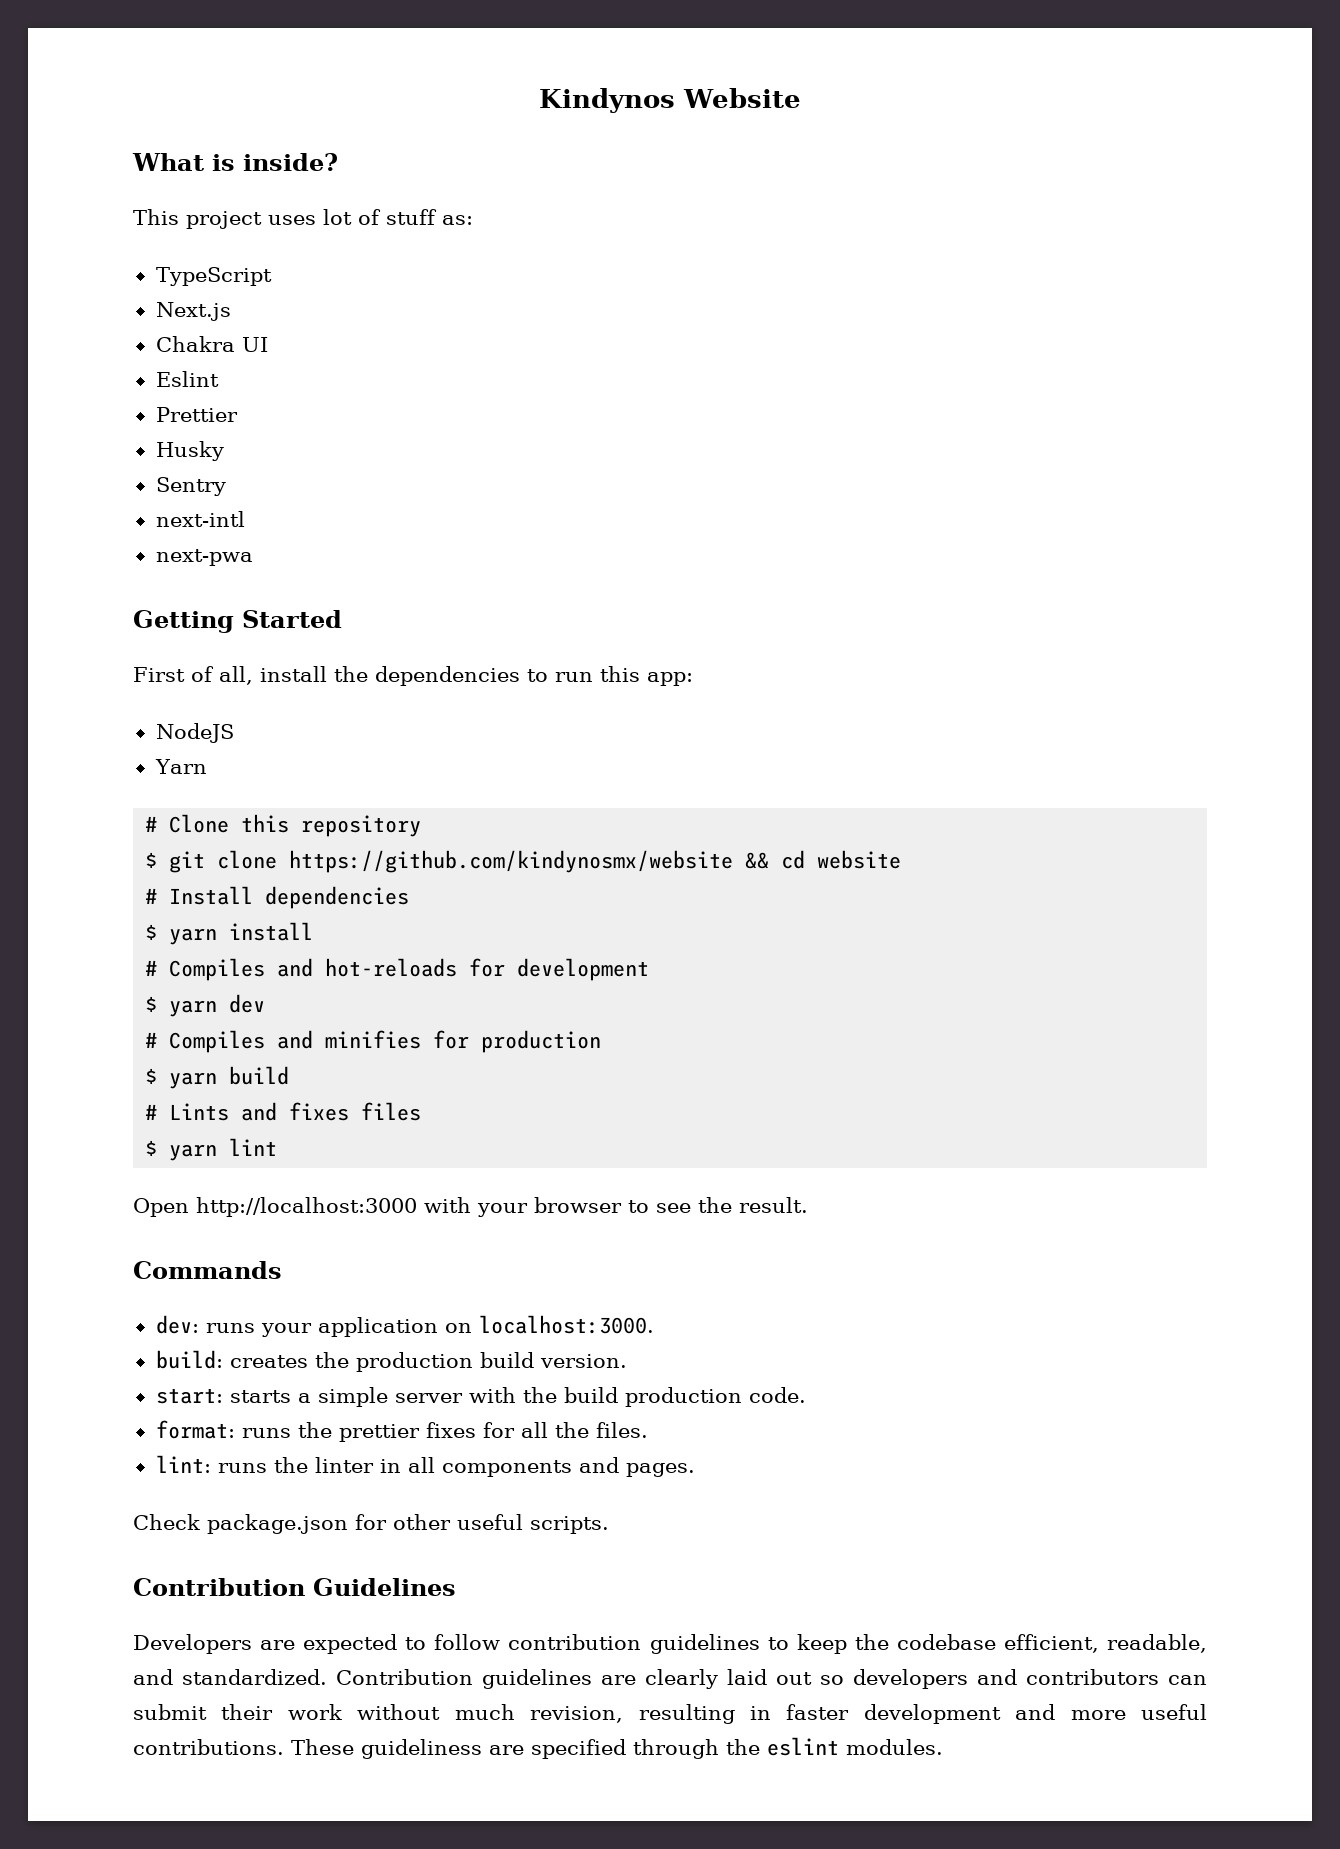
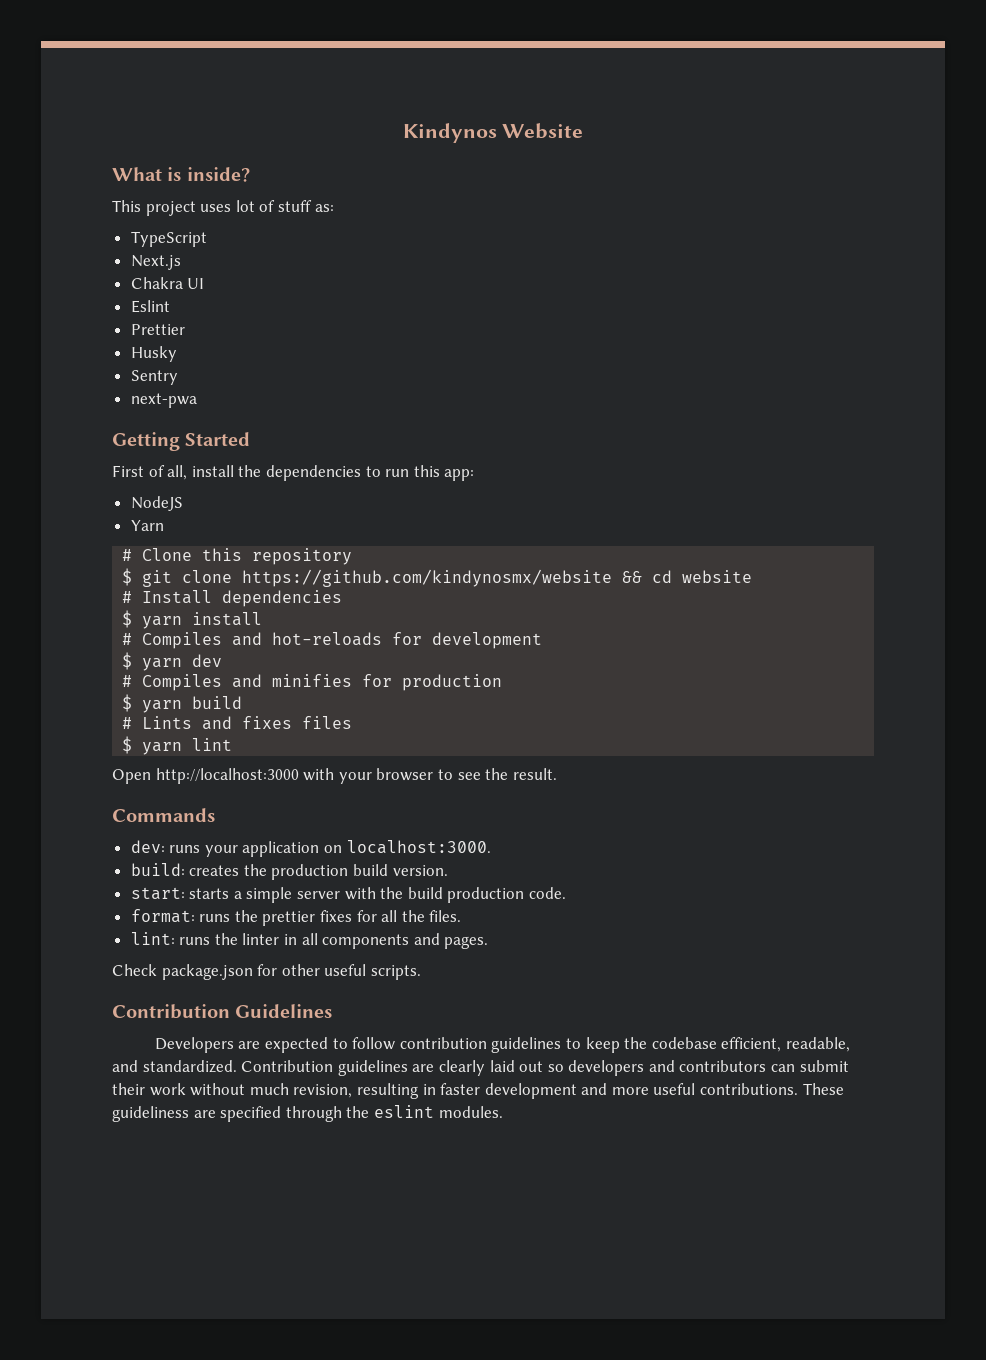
[155,511,245,527] // next-intl -> (178, 377) none

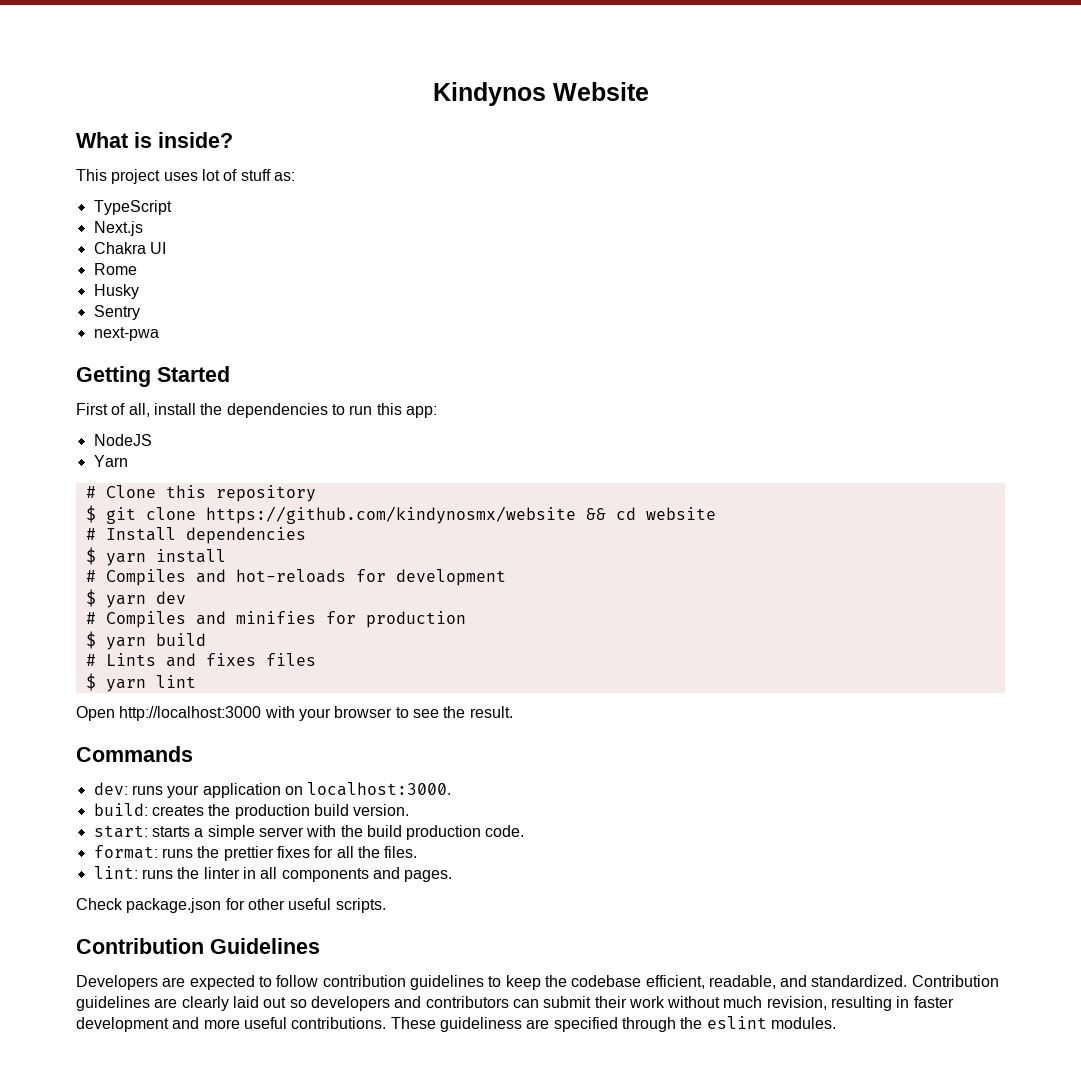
[130,300,170,313] [130,324,185,335] Eslint // Prettier -> [93,263,137,275] Rome

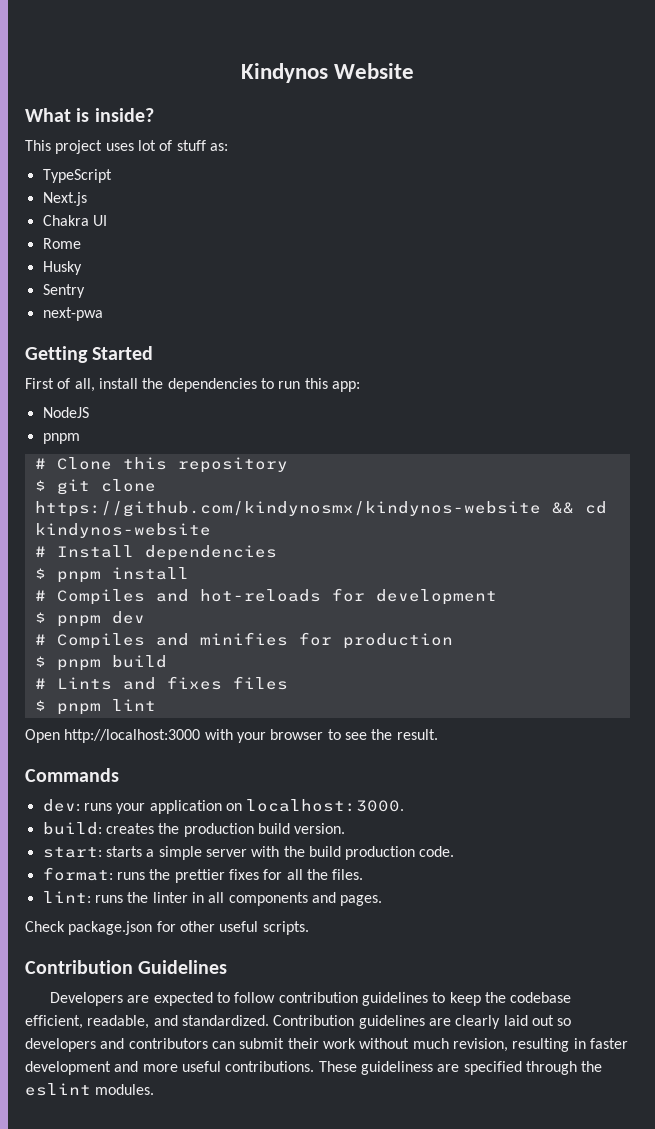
[93,455,128,467] Yarn -> [42,433,80,444] pnpm
[205,506,576,524] https://github.com/kindynosmx/website -> [34,501,541,517] https://github.com/kindynosmx/kindynos-website
[645,507,716,520] website -> [34,523,211,538] kindynos-website
[105,553,146,566] yarn -> [56,571,101,583] pnpm
[105,595,146,608] yarn -> [56,615,101,627] pnpm
[105,637,146,650] yarn -> [56,659,101,671] pnpm
[105,679,146,692] yarn -> [56,703,101,715] pnpm

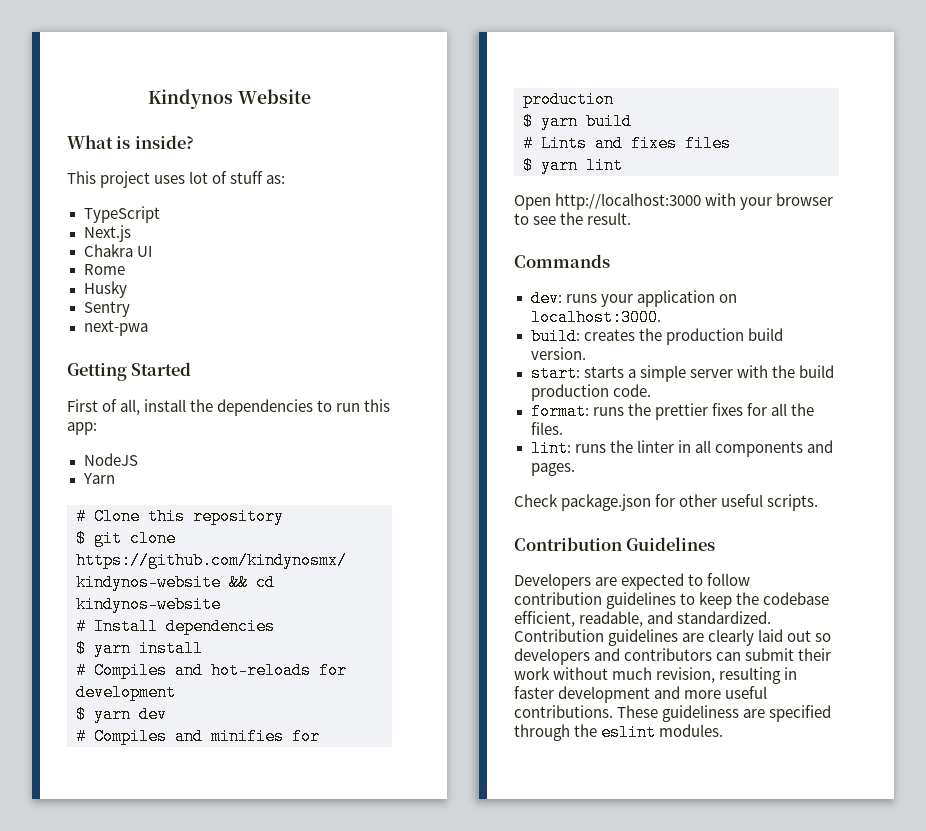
[42,433,80,444] pnpm -> [82,473,115,484] Yarn
[56,571,101,583] pnpm -> [94,640,131,657] yarn
[56,615,101,627] pnpm -> [94,706,131,723] yarn
[56,659,101,671] pnpm -> [541,113,578,130] yarn
[56,703,101,715] pnpm -> [541,157,578,174] yarn

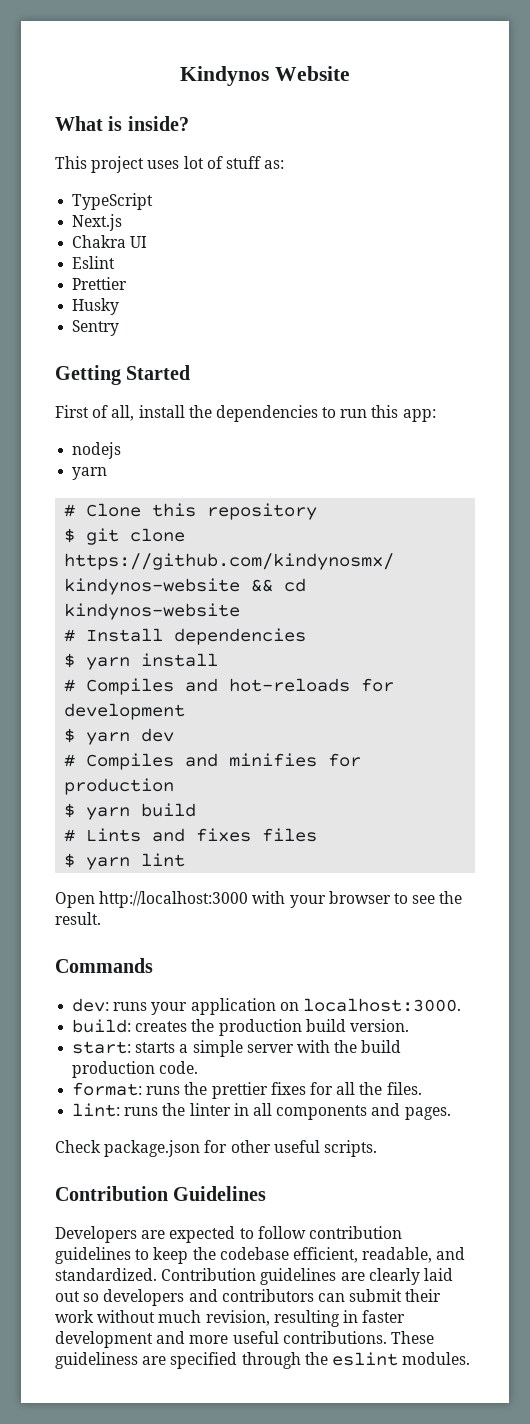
[83,264,125,275] Rome -> [72,256,116,269] [72,277,128,290] Eslint // Prettier
[83,320,148,336] // next-pwa -> (120, 328) none
[83,453,138,466] [82,473,115,484] NodeJS // Yarn -> [72,442,122,459] [72,467,108,480] nodejs // yarn

